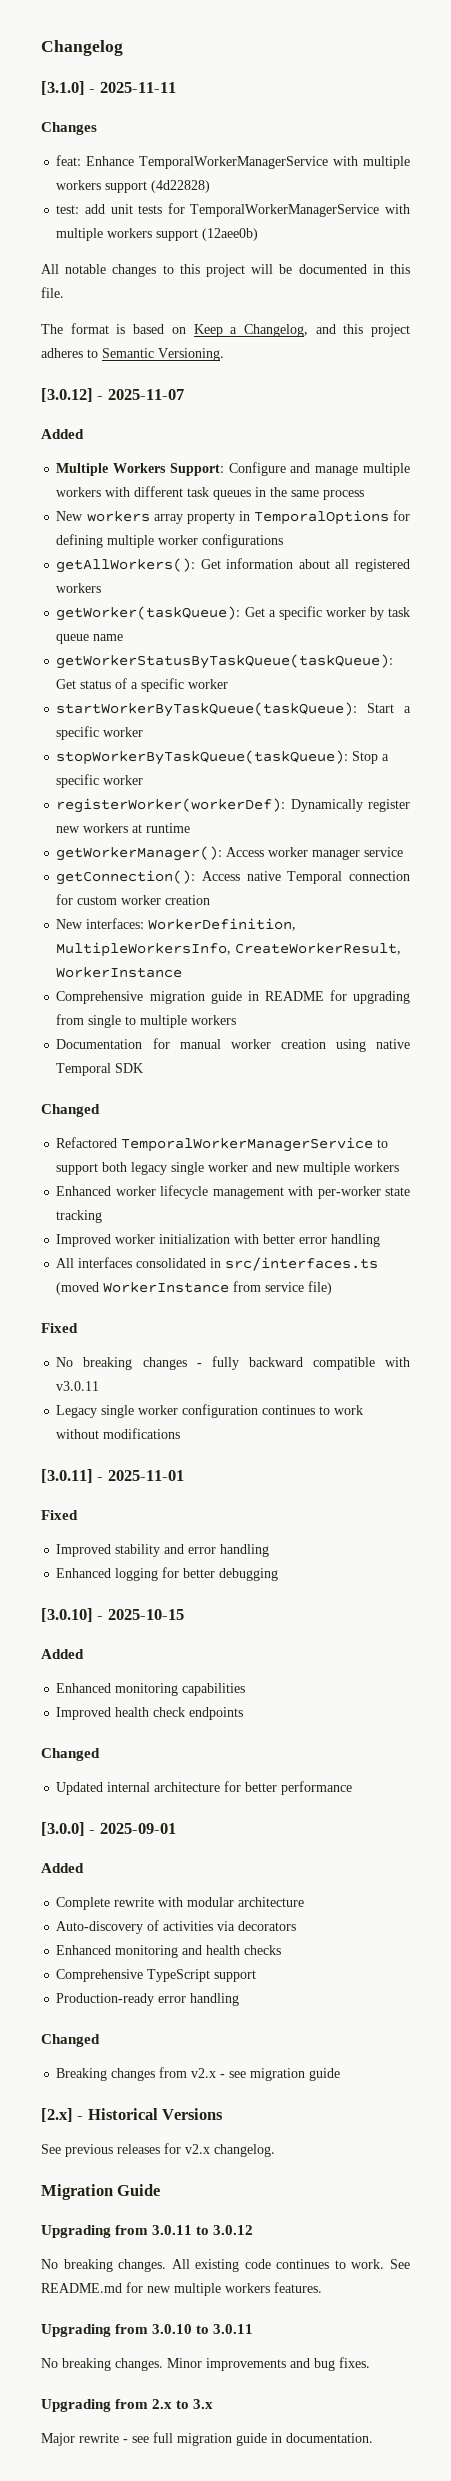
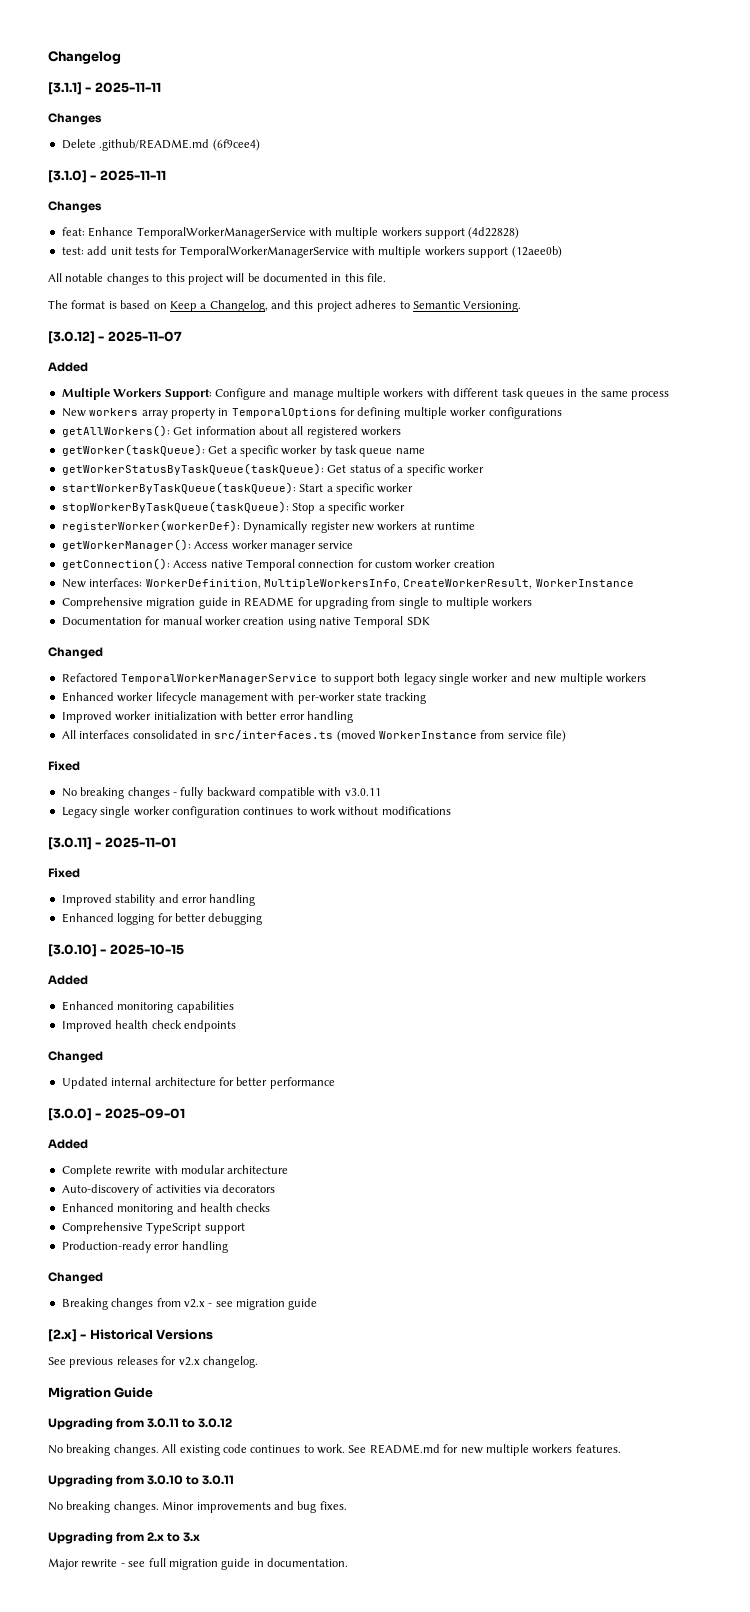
(123, 48) none -> [48,82,161,95] [48,113,102,125] [61,139,260,151] // [3.1.1] - 2025-11-11 // Changes // Delete .github/README.md (6f9cee4)

